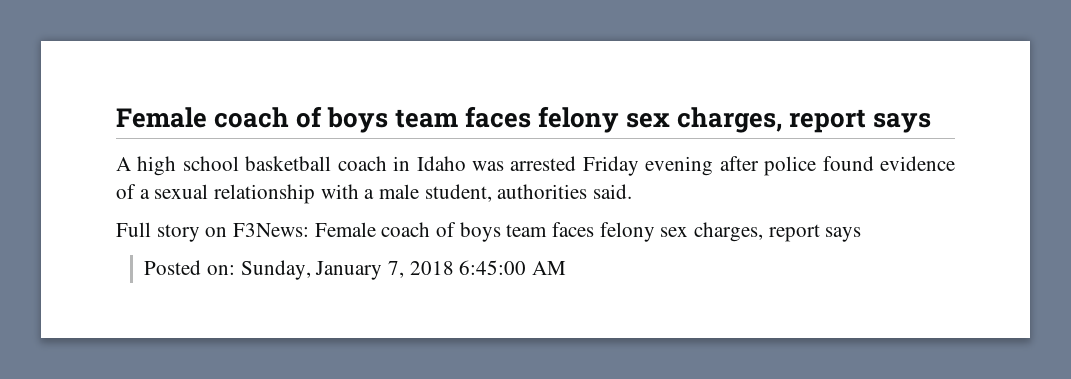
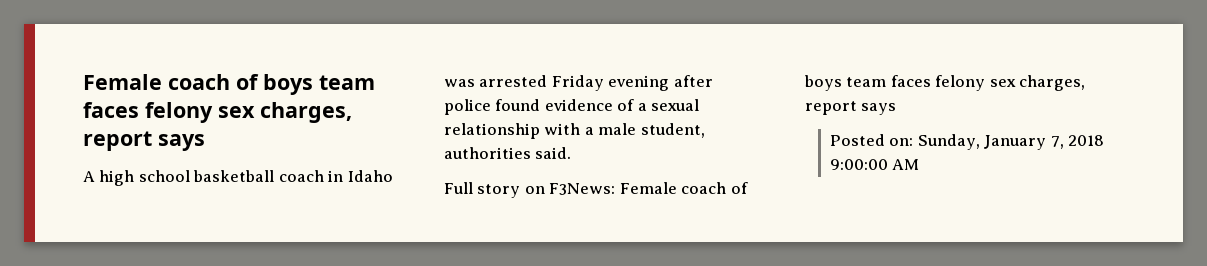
[459,260,527,275] 6:45:00 -> [829,159,888,170] 9:00:00

